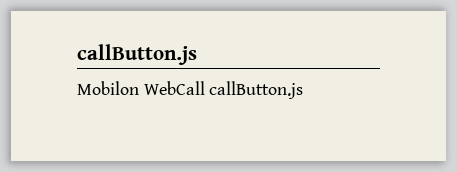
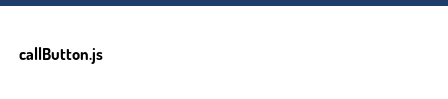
[77,44,197,65] [77,81,304,99] callButton.js // Mobilon WebCall callButton.js -> [19,47,103,64] callButton.js

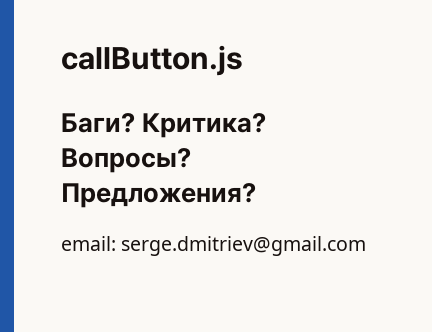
(103, 55) none -> [61,113,267,138] [61,148,191,173] [61,183,256,208] [61,236,367,256] // Баги? Критика? Вопросы? Предложения? // email: serge.dmitriev@gmail.com

